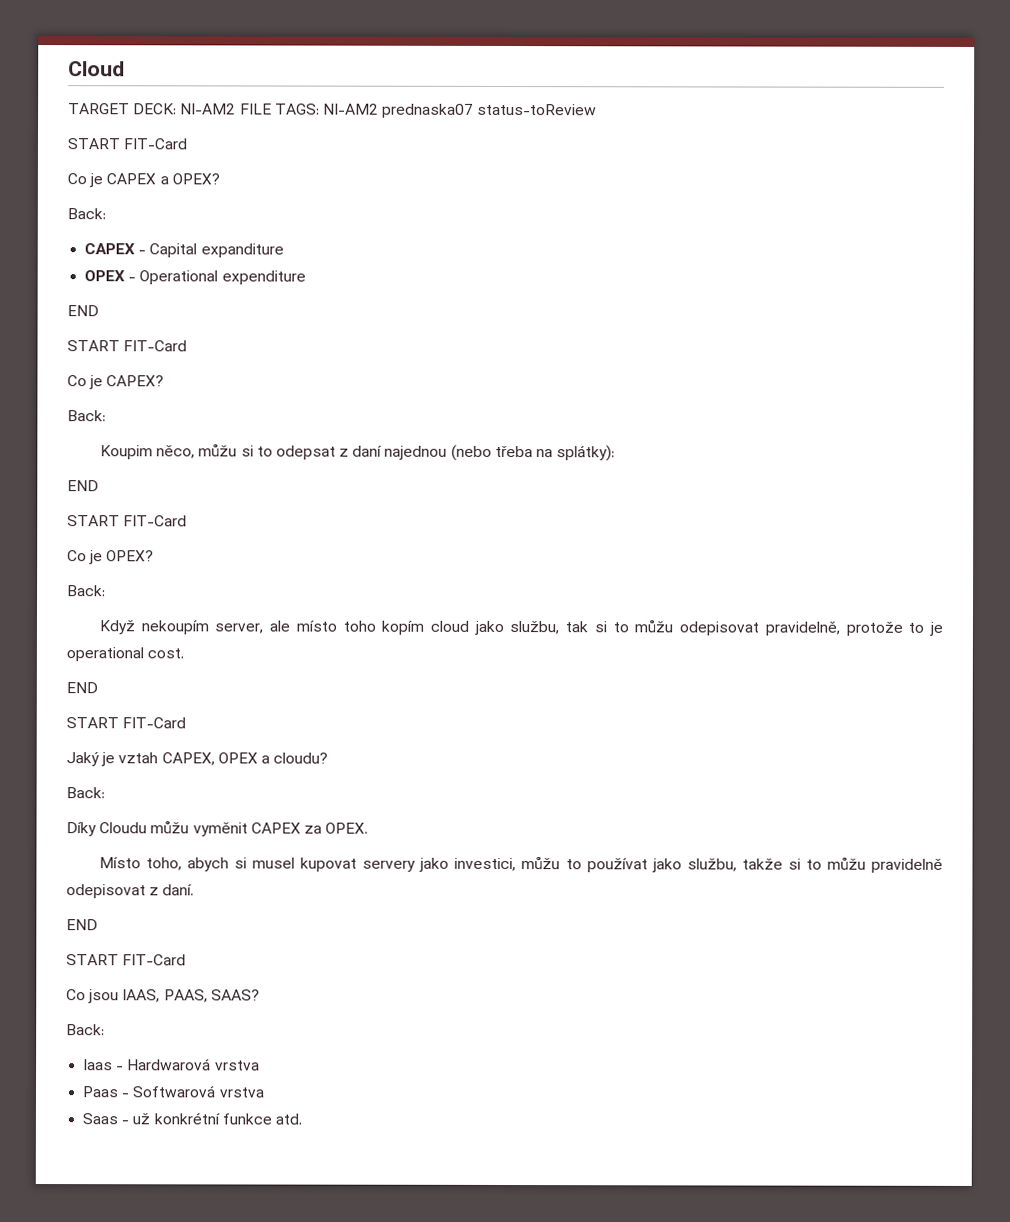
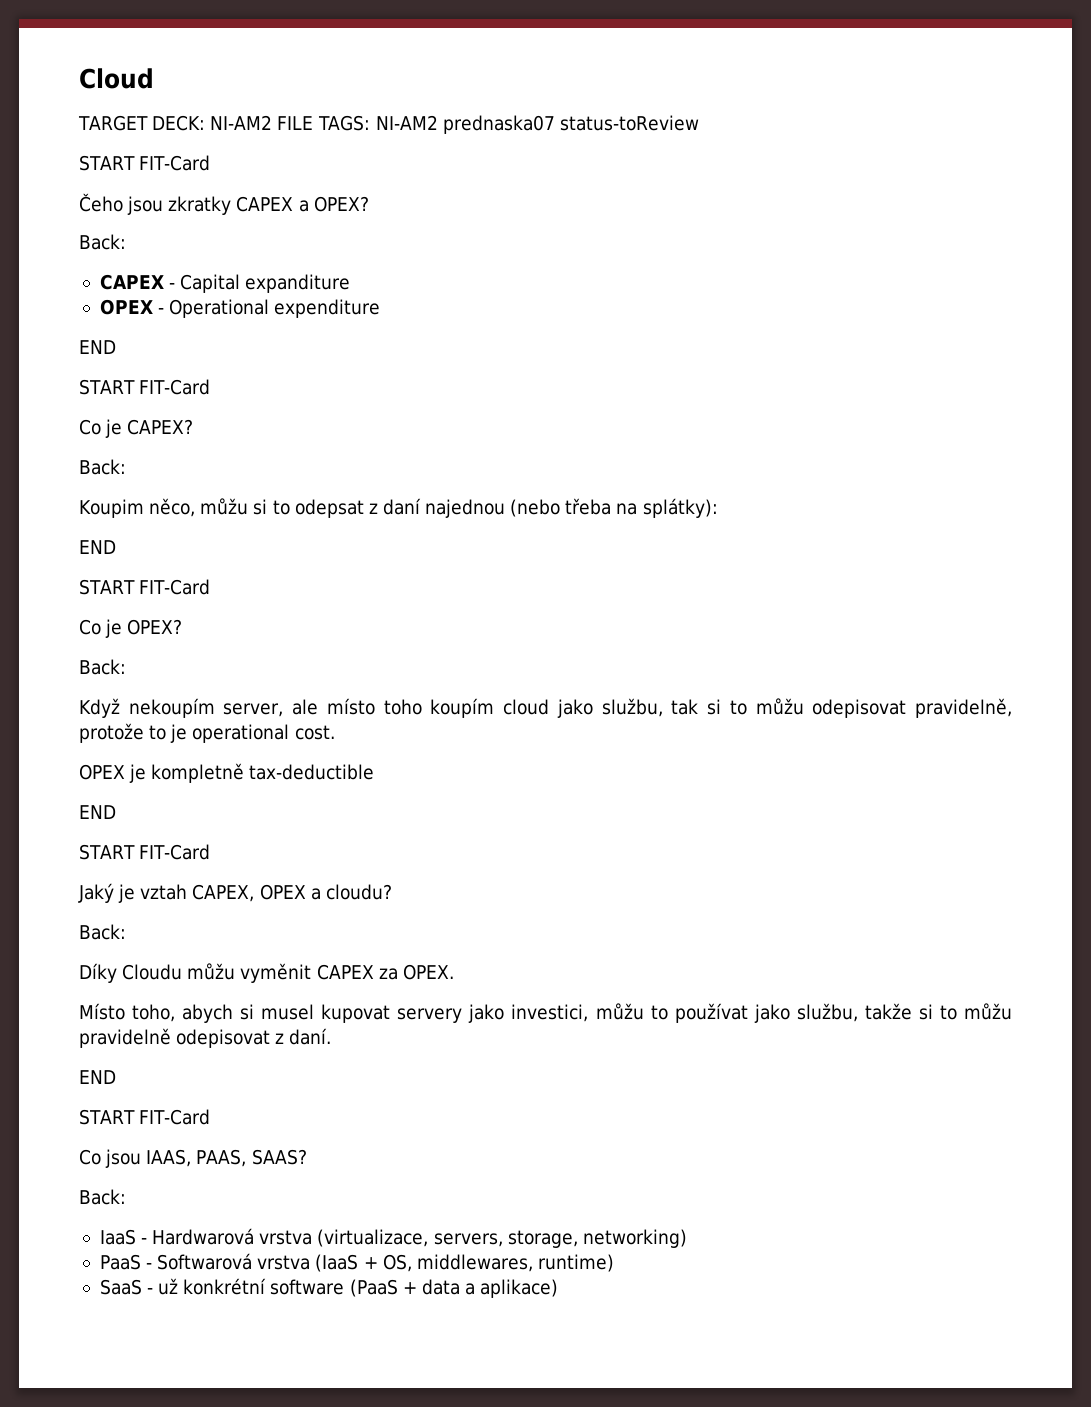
[67,173,104,188] Co je -> [79,193,232,215] Čeho jsou zkratky
[381,620,425,635] kopím -> [430,698,495,718] koupím
(185, 653) none -> [79,763,375,783] // OPEX je kompletně tax-deductible
[83,1059,114,1071] Iaas -> [99,1229,136,1245] IaaS
[82,1085,265,1098] [82,1112,302,1125] // Paas - Softwarová vrstva // Saas - už konkrétní funkce atd. -> [317,1229,687,1248] [99,1253,614,1272] [99,1278,559,1298] (virtualizace, servers, storage, networking) // PaaS - Softwarová vrstva (IaaS + OS, middlewares, runtime) // SaaS - už konkrétní software (PaaS + data a aplikace)

